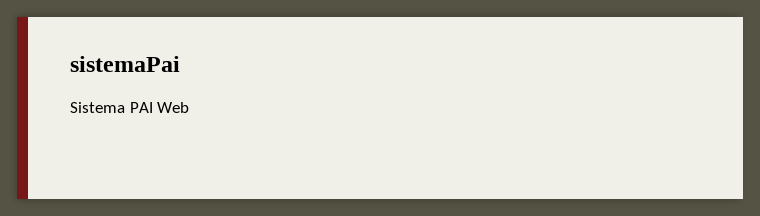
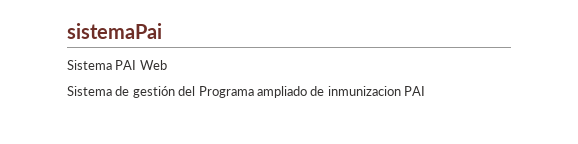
(190, 107) none -> [67,86,425,98] // Sistema de gestión del Programa ampliado de inmunizacion PAI

